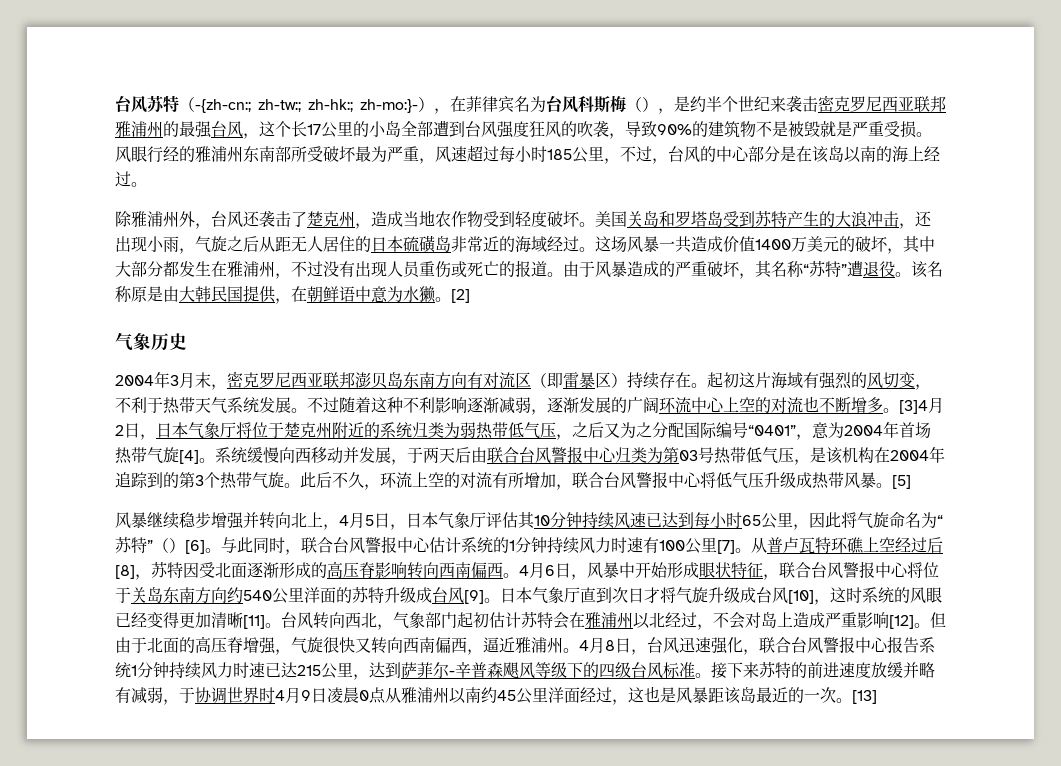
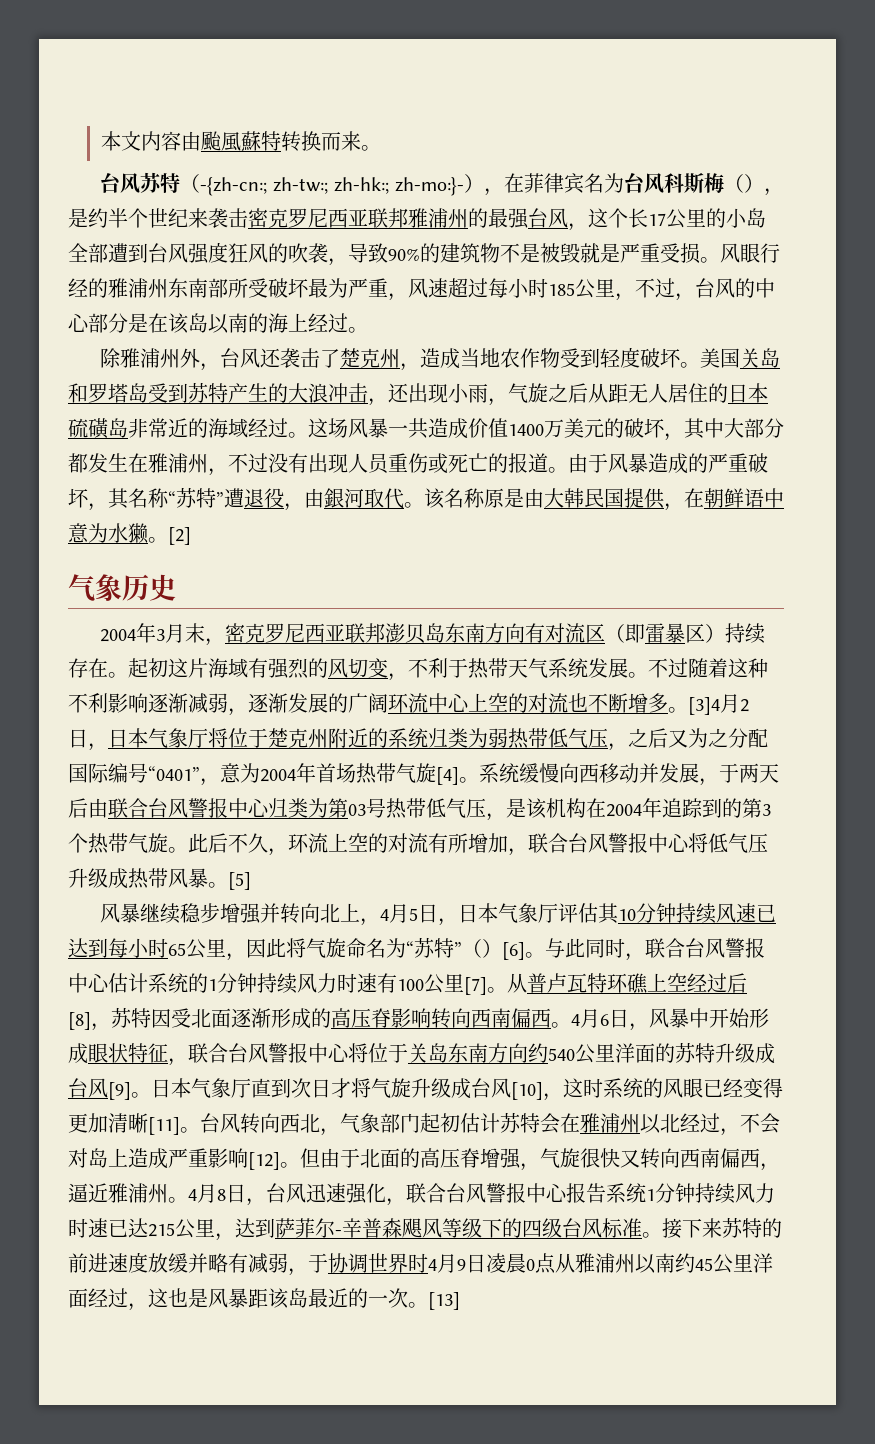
(115, 104) none -> [101,131,382,152] 本文内容由颱風蘇特转换而来。 //
(895, 269) none -> [284,488,404,511] ，由銀河取代

